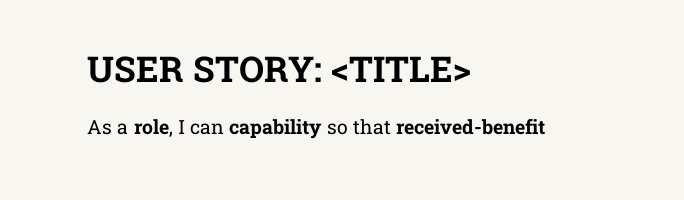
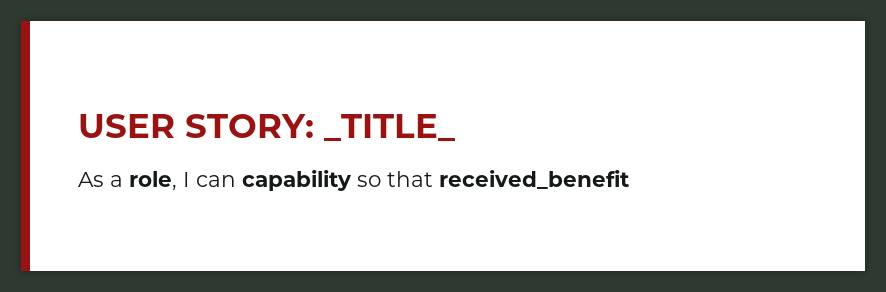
[331,56,472,82] <TITLE> -> [324,114,455,142] _TITLE_
[396,118,546,135] received-benefit -> [439,170,629,189] received_benefit

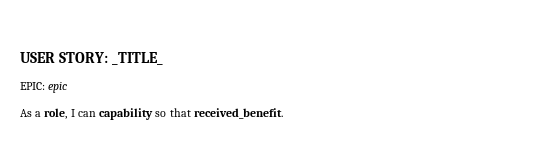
(455, 128) none -> [20,82,68,93] // EPIC: epic
[439,170,629,189] received_benefit -> [193,108,283,119] received_benefit.

